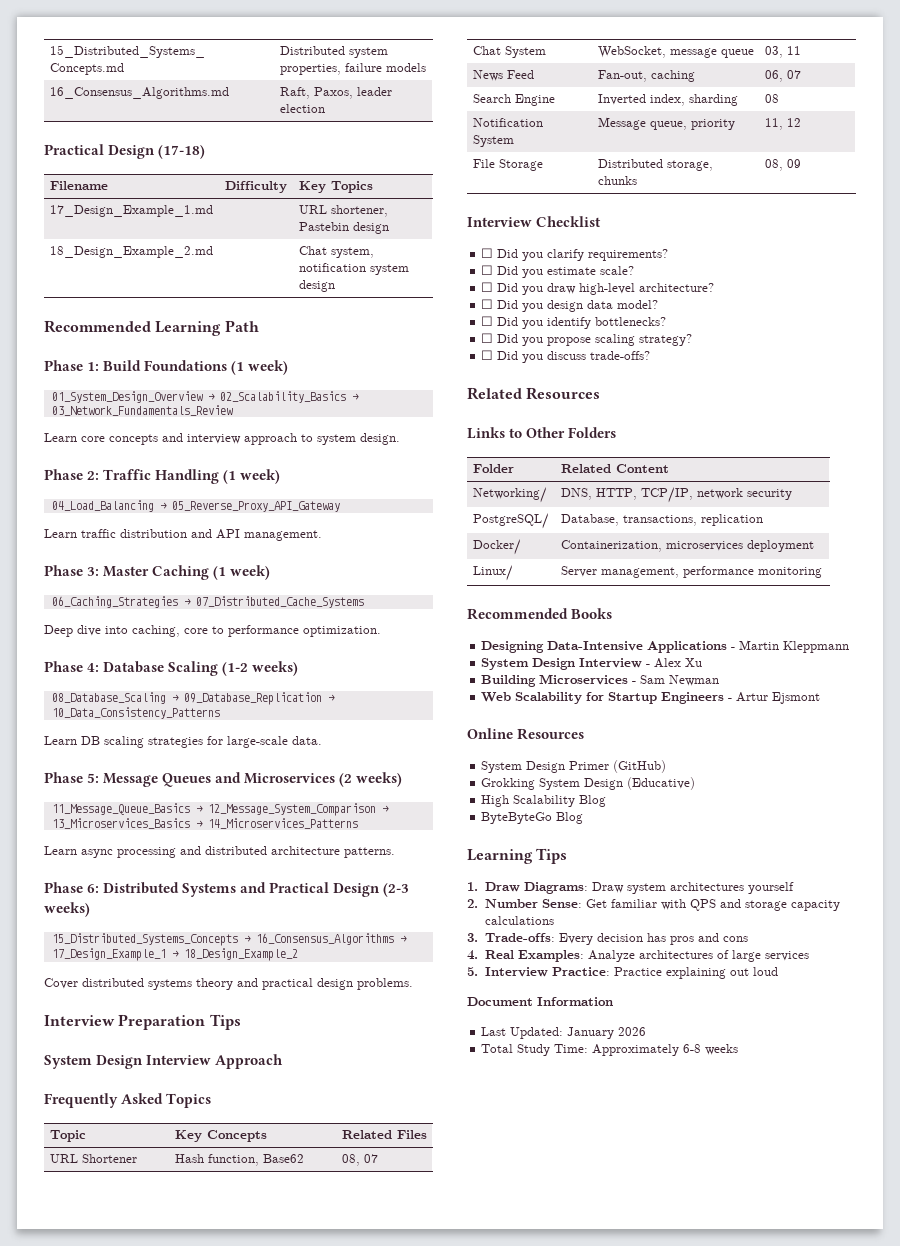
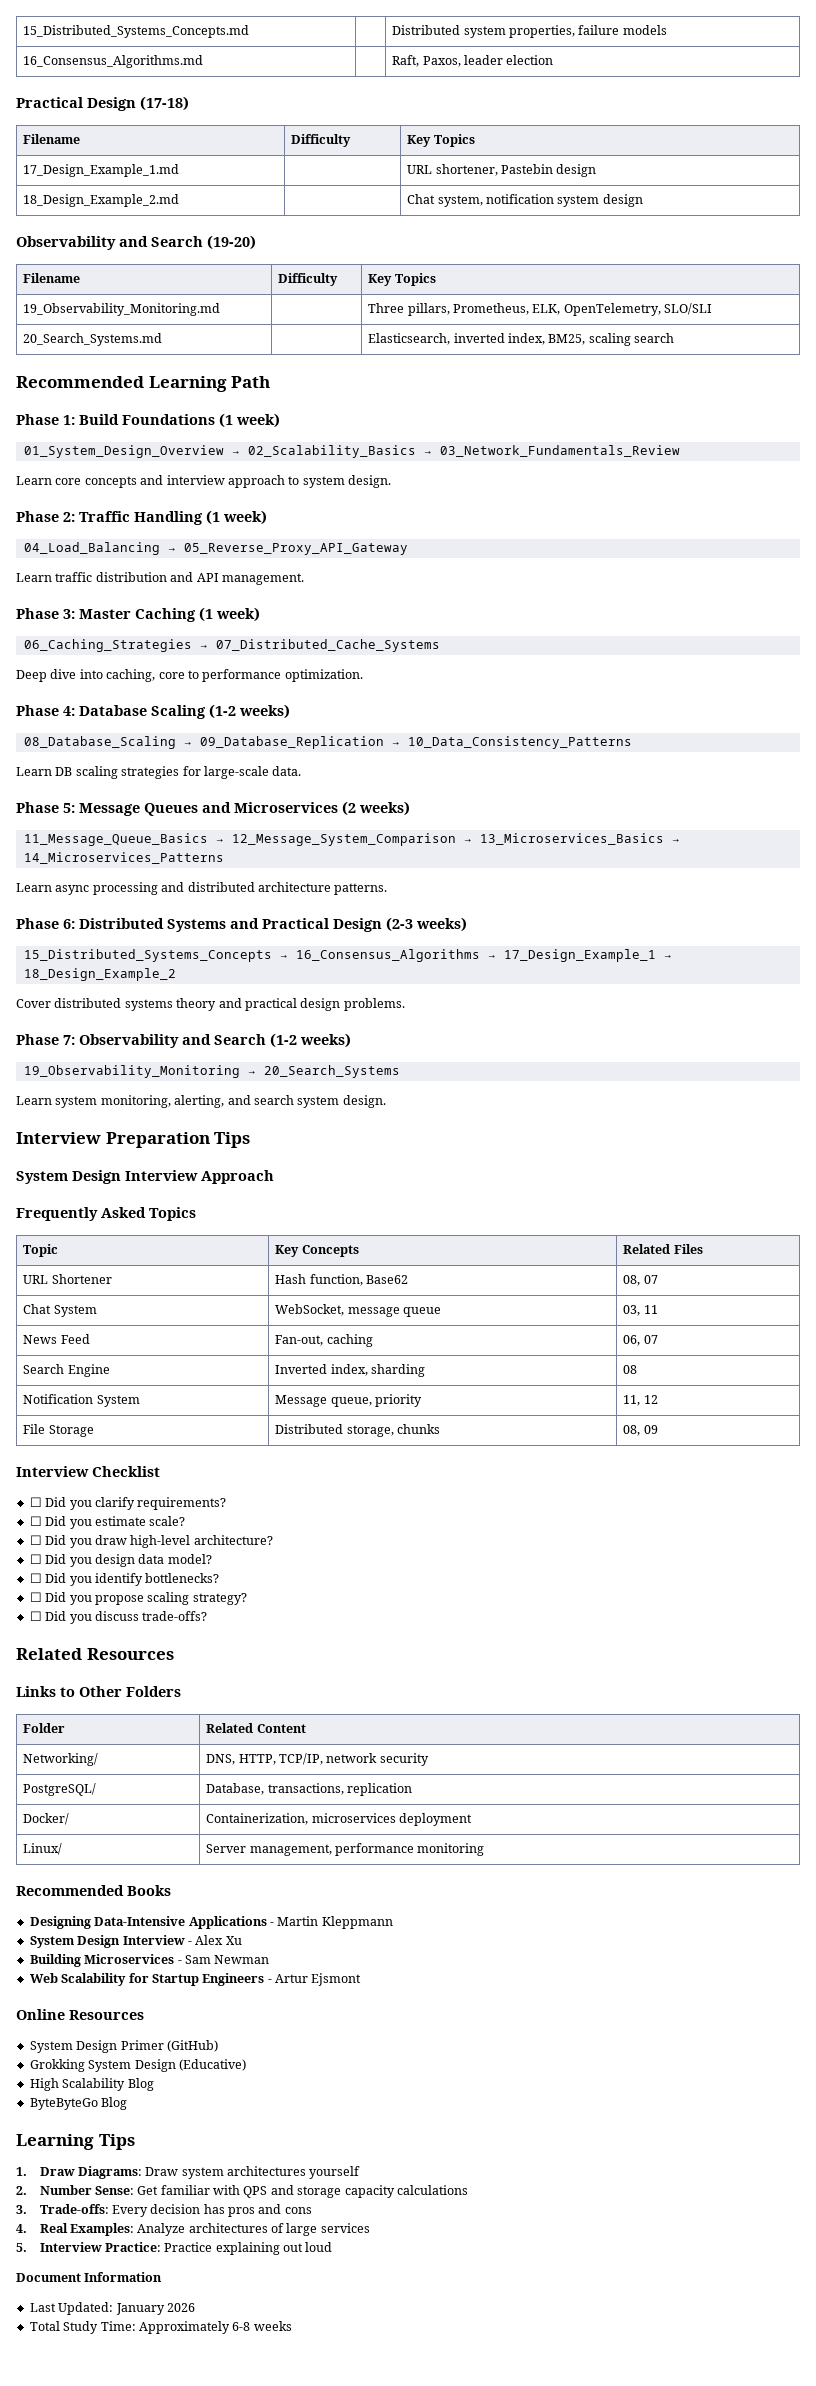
(335, 286) none -> [16,235,256,250] [23,273,81,283] [278,273,339,286] [368,273,436,286] [23,303,221,316] [368,303,713,316] [23,333,163,346] [368,333,675,346] // Observability and Search (19-20) // Filename | Difficulty | Key Topics // 19_Observability_Monitoring.md | | Three pillars, Prometheus, ELK, OpenTelemetry, SLO/SLI // 20_Search_Systems.md | | Elasticsearch, inverted index, BM25, scaling search
(413, 984) none -> [16,1033,351,1048] [23,1065,400,1078] [16,1095,386,1108] // Phase 7: Observability and Search (1-2 weeks) // 19_Observability_Monitoring → 20_Search_Systems // Learn system monitoring, alerting, and search system design.

